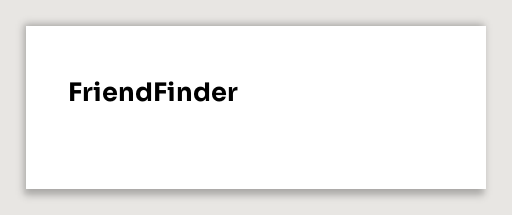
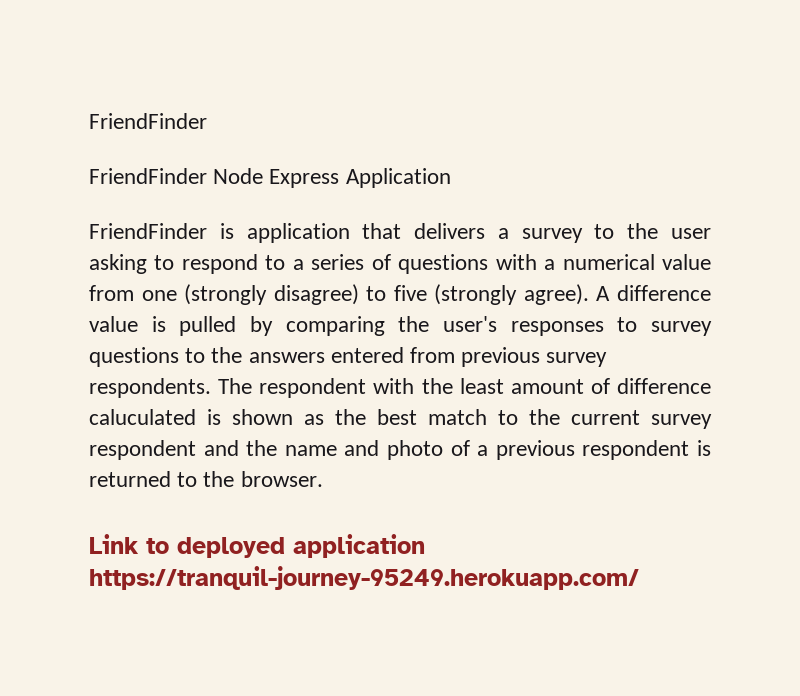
[68,81,238,102] FriendFinder -> [89,113,207,129] [89,168,451,188] [89,223,711,243] [89,254,711,274] [89,284,711,305] [89,316,712,336] [89,347,608,367] [89,378,711,398] [89,409,712,429] [89,440,712,460] [89,471,323,487] [89,534,425,558] [89,566,639,590] FriendFinder // FriendFinder Node Express Application // FriendFinder is application that delivers a survey to the user asking to respond to a series of questions with a numerical value from one (strongly disagree) to five (strongly agree). A difference value is pulled by comparing the user's responses to survey questions to the answers entered from previous survey respondents. The respondent with the least amount of difference caluculated is shown as the best match to the current survey respondent and the name and photo of a previous respondent is returned to the browser. // Link to deployed application https://tranquil-journey-95249.herokuapp.com/

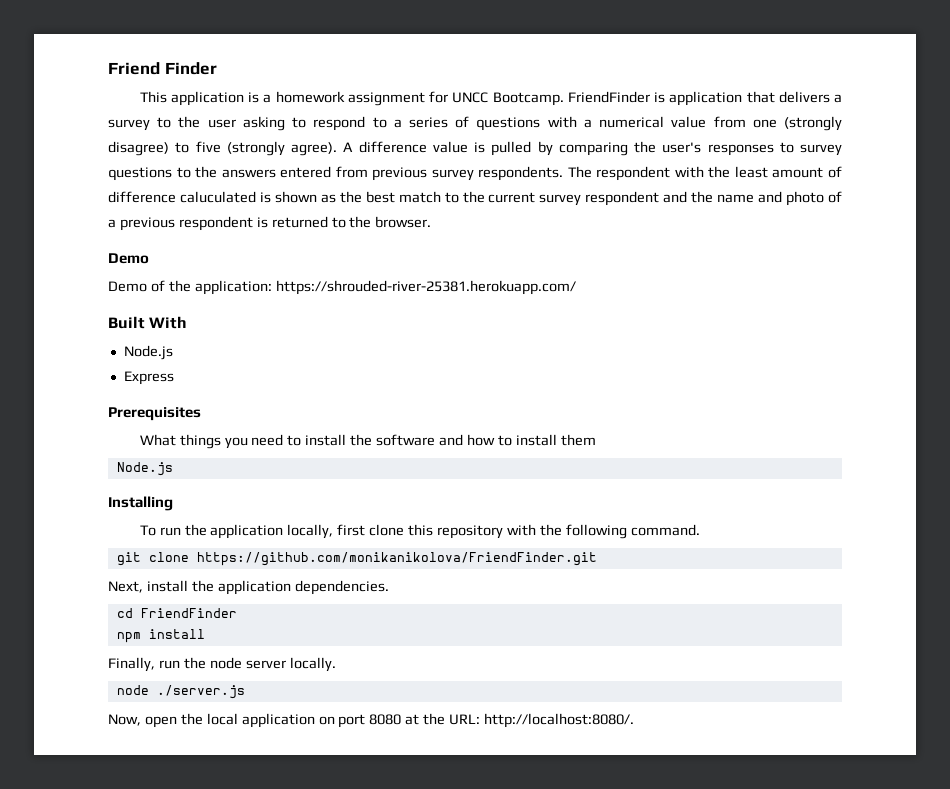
[89,113,207,129] [89,168,451,188] FriendFinder // FriendFinder Node Express Application // -> [108,62,217,75] [139,91,564,106] Friend Finder // This application is a homework assignment for UNCC Bootcamp.
[89,534,425,558] [89,566,639,590] Link to deployed application https://tranquil-journey-95249.herokuapp.com/ -> [108,253,149,264] [108,280,576,295] [108,316,188,329] [123,345,173,360] [123,371,174,385] [108,407,201,421] [139,434,596,449] [116,462,173,476] [108,496,173,511] [139,524,700,539] [116,552,597,566] [108,580,389,595] [116,608,237,618] [116,629,205,643] [108,657,336,672] [116,685,245,699] [108,713,635,728] Demo // Demo of the application: https://shrouded-river-25381.herokuapp.com/ // Built With // Node.js // Express // Prerequisites // What things you need to install the software and how to install them // Node.js // Installing // To run the application locally, first clone this repository with the following command. // git clone https://github.com/monikanikolova/FriendFinder.git // Next, install the application dependencies. // cd FriendFinder // npm install // Finally, run the node server locally. // node ./server.js // Now, open the local application on port 8080 at the URL: http://localhost:8080/.

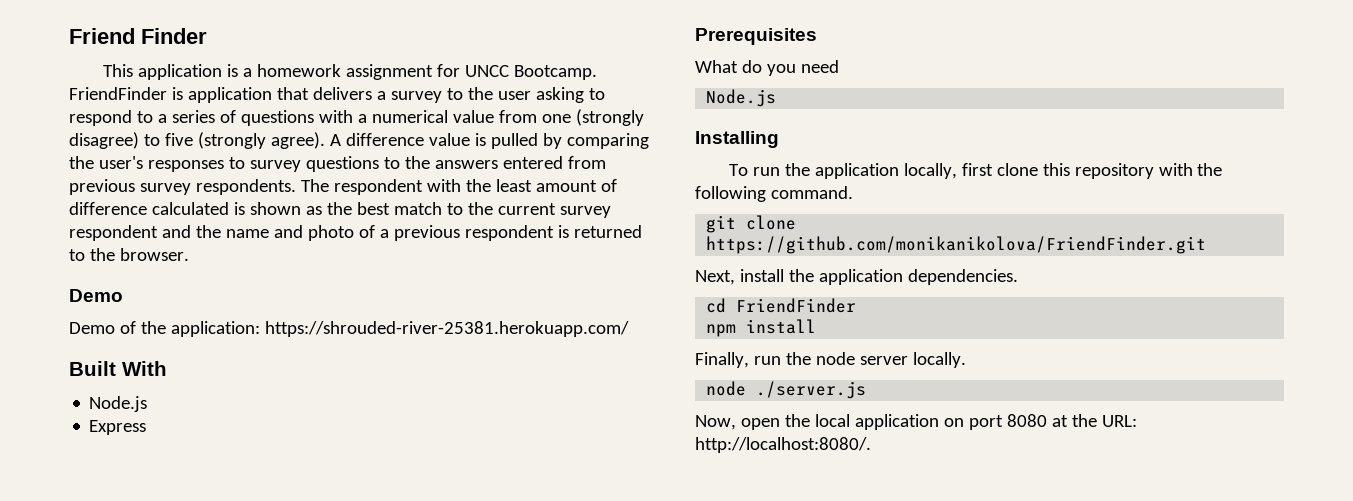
[179,191,256,203] caluculated -> [151,202,229,215] calculated
[179,434,221,449] things -> [741,60,762,73] do
[287,434,596,446] to install the software and how to install them -> (839, 66) none

